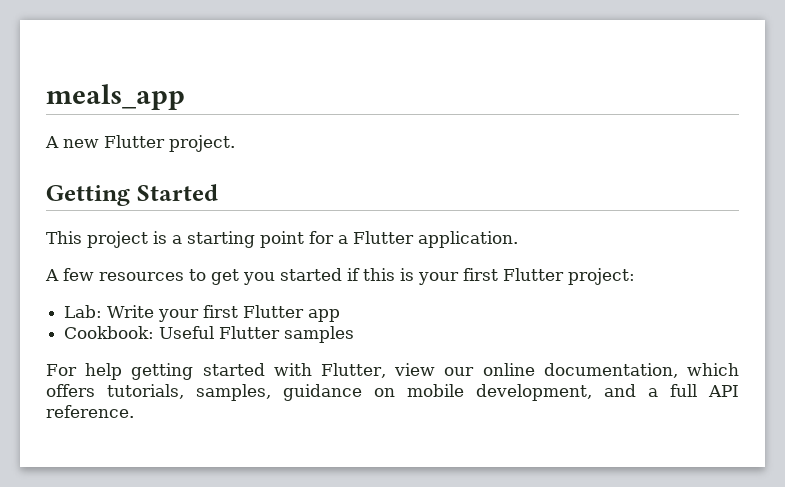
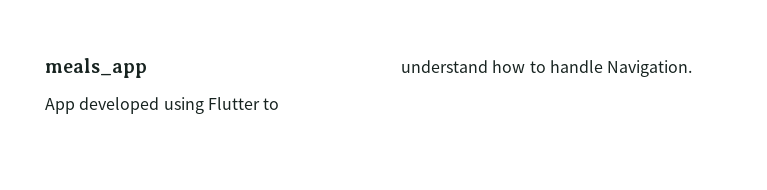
[45,135,235,152] [46,184,218,206] [46,231,518,248] [45,268,635,285] [64,305,341,322] [64,326,355,343] [46,363,739,380] [46,384,739,401] [46,405,134,418] A new Flutter project. // Getting Started // This project is a starting point for a Flutter application. // A few resources to get you started if this is your first Flutter project: // Lab: Write your first Flutter app // Cookbook: Useful Flutter samples // For help getting started with Flutter, view our online documentation, which offers tutorials, samples, guidance on mobile development, and a full API reference. -> [45,97,280,114] [401,60,693,77] App developed using Flutter to understand how to handle Navigation.

